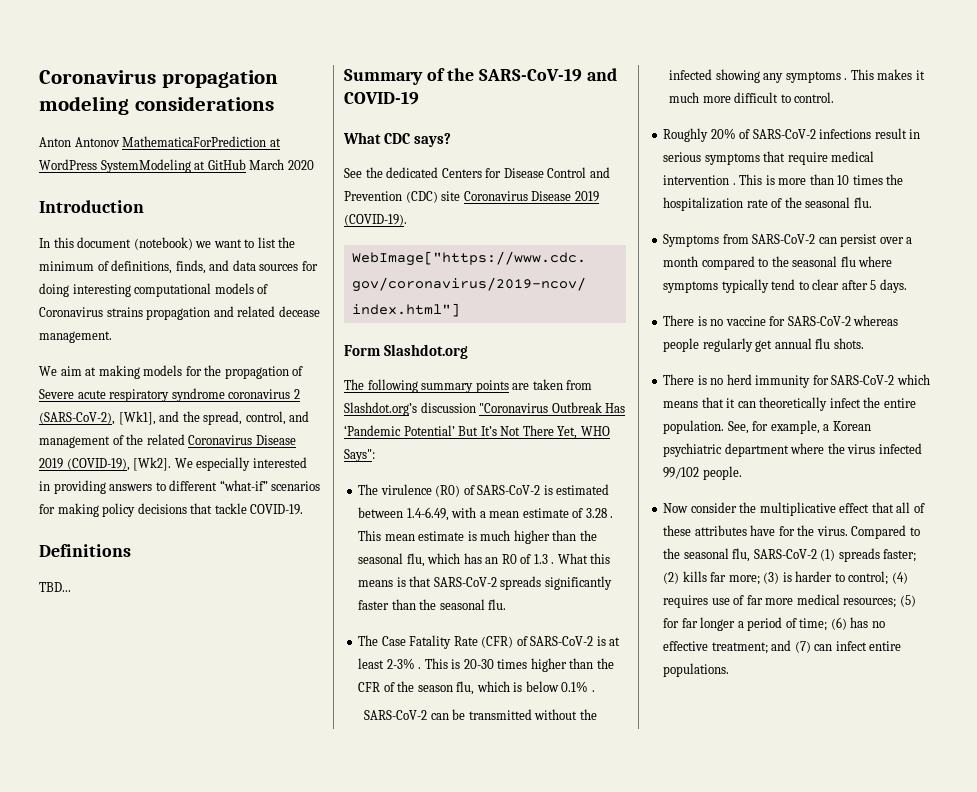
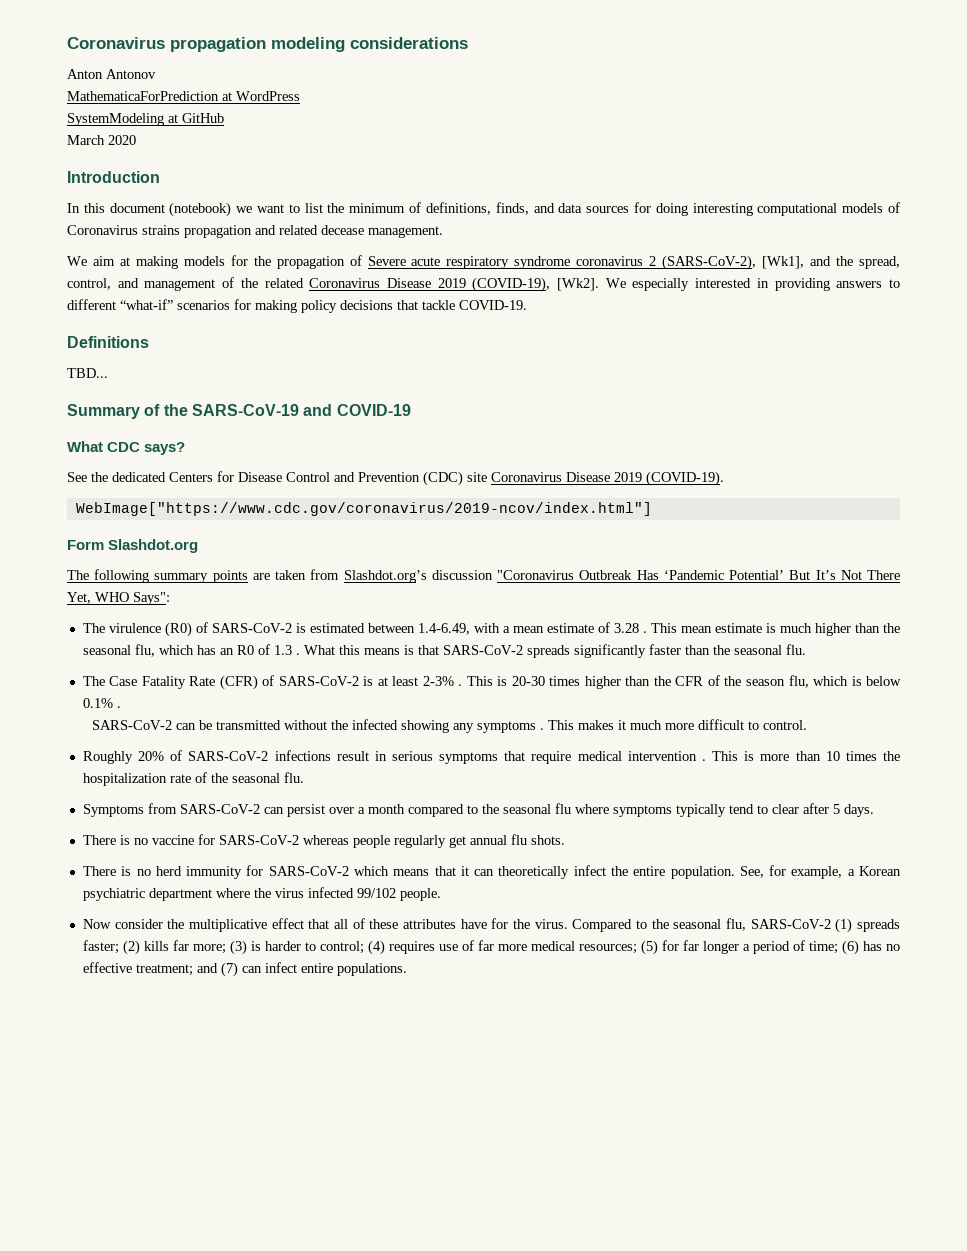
(120, 142) none -> (156, 74) //
(97, 164) none -> (300, 96) //
(246, 164) none -> (224, 118) //

